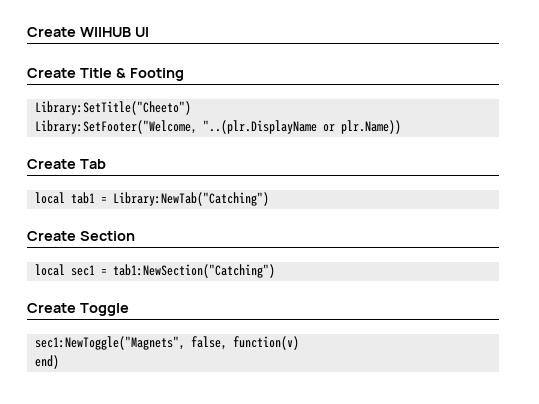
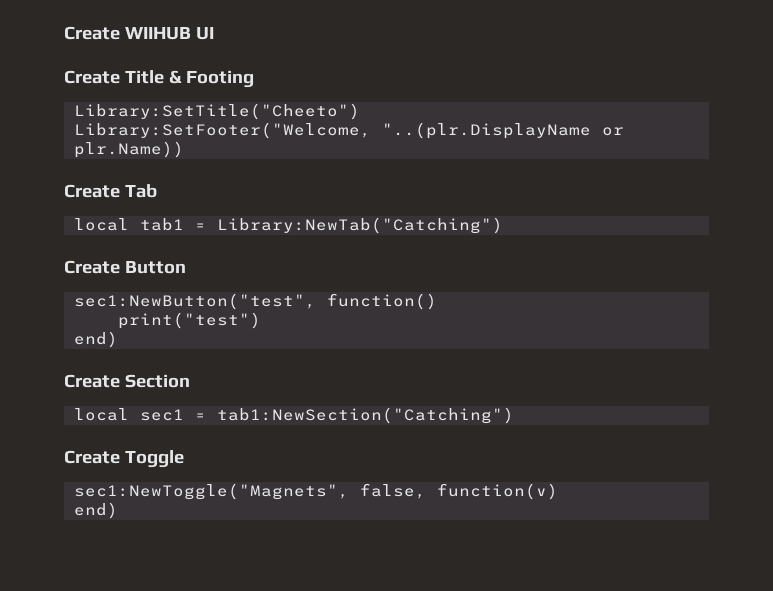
(269, 199) none -> [64,260,186,274] [73,293,437,310] [117,312,261,329] [73,331,118,348] // Create Button // sec1:NewButton("test", function() // print("test") // end)

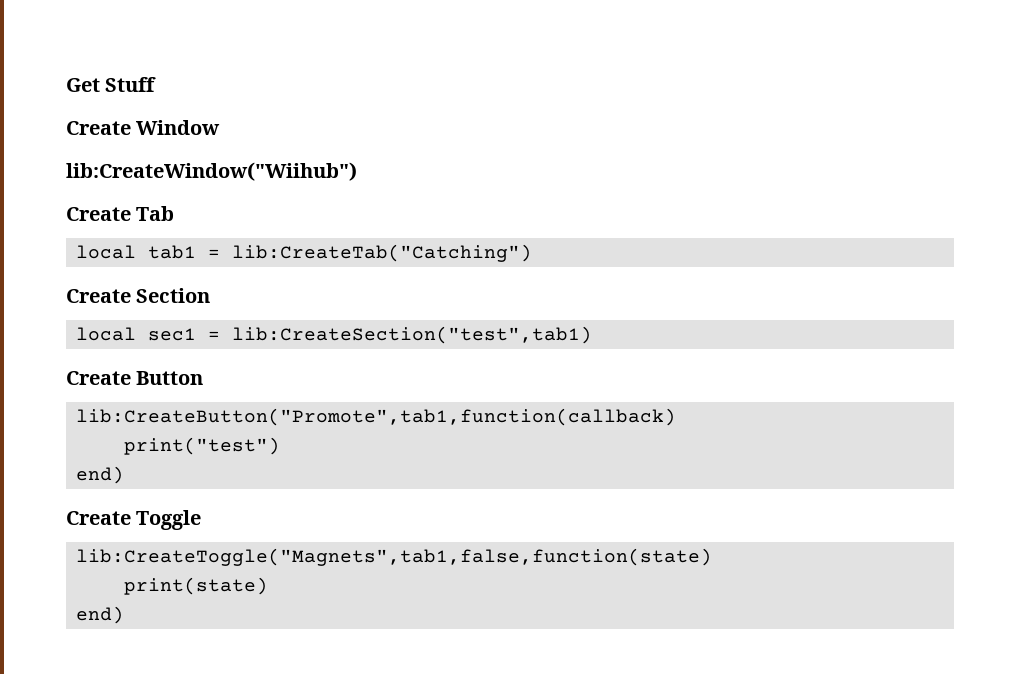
[64,26,214,40] [64,70,254,88] [73,103,360,120] [73,122,624,139] [73,141,184,158] Create WIIHUB UI // Create Title & Footing // Library:SetTitle("Cheeto") // Library:SetFooter("Welcome, "..(plr.DisplayName or plr.Name)) -> [66,77,157,92] [66,120,221,135] [66,162,357,181] Get Stuff // Create Window // lib:CreateWindow("Wiihub")
[216,217,503,234] [64,260,186,274] [73,293,437,310] [117,312,261,329] [73,331,118,348] Library:NewTab("Catching") // Create Button // sec1:NewButton("test", function() // print("test") // end) -> [231,244,532,262] lib:CreateTab("Catching")
[216,407,514,424] tab1:NewSection("Catching") -> [231,326,592,344] [66,371,204,385] [75,408,676,426] [123,437,280,455] [75,466,124,484] lib:CreateSection("test",tab1) // Create Button // lib:CreateButton("Promote",tab1,function(callback) // print("test") // end)
[73,483,558,500] sec1:NewToggle("Magnets", false, function(v) -> [75,548,712,566] [123,577,268,595] lib:CreateToggle("Magnets",tab1,false,function(state) // print(state)

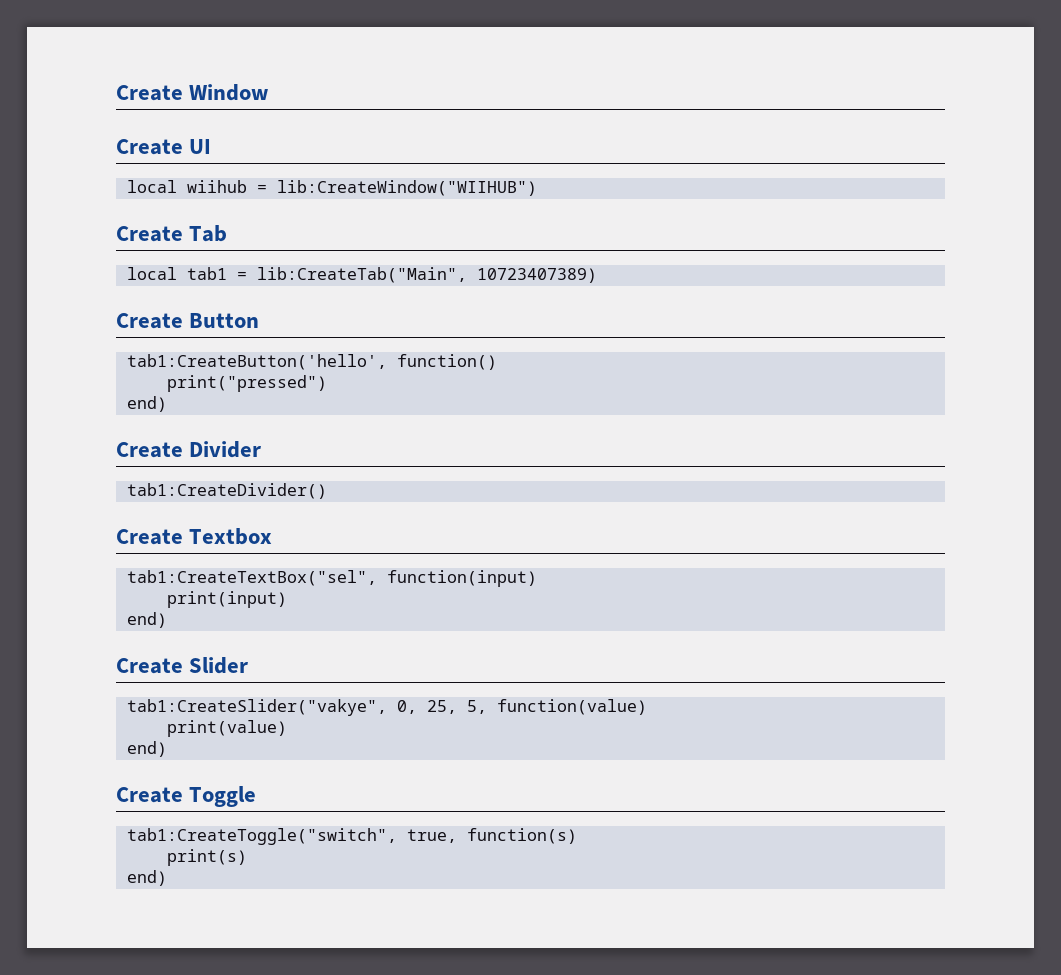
[66,77,157,92] Get Stuff // -> (116, 93) none
[66,162,357,181] lib:CreateWindow("Wiihub") -> [116,139,212,155] [126,180,537,196] Create UI // local wiihub = lib:CreateWindow("WIIHUB")
[231,244,532,262] [66,288,211,303] [75,326,592,344] [66,371,204,385] [75,408,676,426] [123,437,280,455] lib:CreateTab("Catching") // Create Section // local sec1 = lib:CreateSection("test",tab1) // Create Button // lib:CreateButton("Promote",tab1,function(callback) // print("test") -> [256,267,597,283] [116,313,260,329] [126,354,497,370] [166,375,327,392] [126,396,167,412] [116,441,262,458] [126,483,327,499] [116,528,273,545] [126,570,537,587] [166,591,287,608] [126,612,167,628] [116,657,249,674] [126,699,647,716] [166,720,287,737] lib:CreateTab("Main", 10723407389) // Create Button // tab1:CreateButton('hello', function() // print("pressed") // end) // Create Divider // tab1:CreateDivider() // Create Textbox // tab1:CreateTextBox("sel", function(input) // print(input) // end) // Create Slider // tab1:CreateSlider("vakye", 0, 25, 5, function(value) // print(value)
[75,548,712,566] [123,577,268,595] lib:CreateToggle("Magnets",tab1,false,function(state) // print(state) -> [126,828,577,845] [166,849,247,866] tab1:CreateToggle("switch", true, function(s) // print(s)

